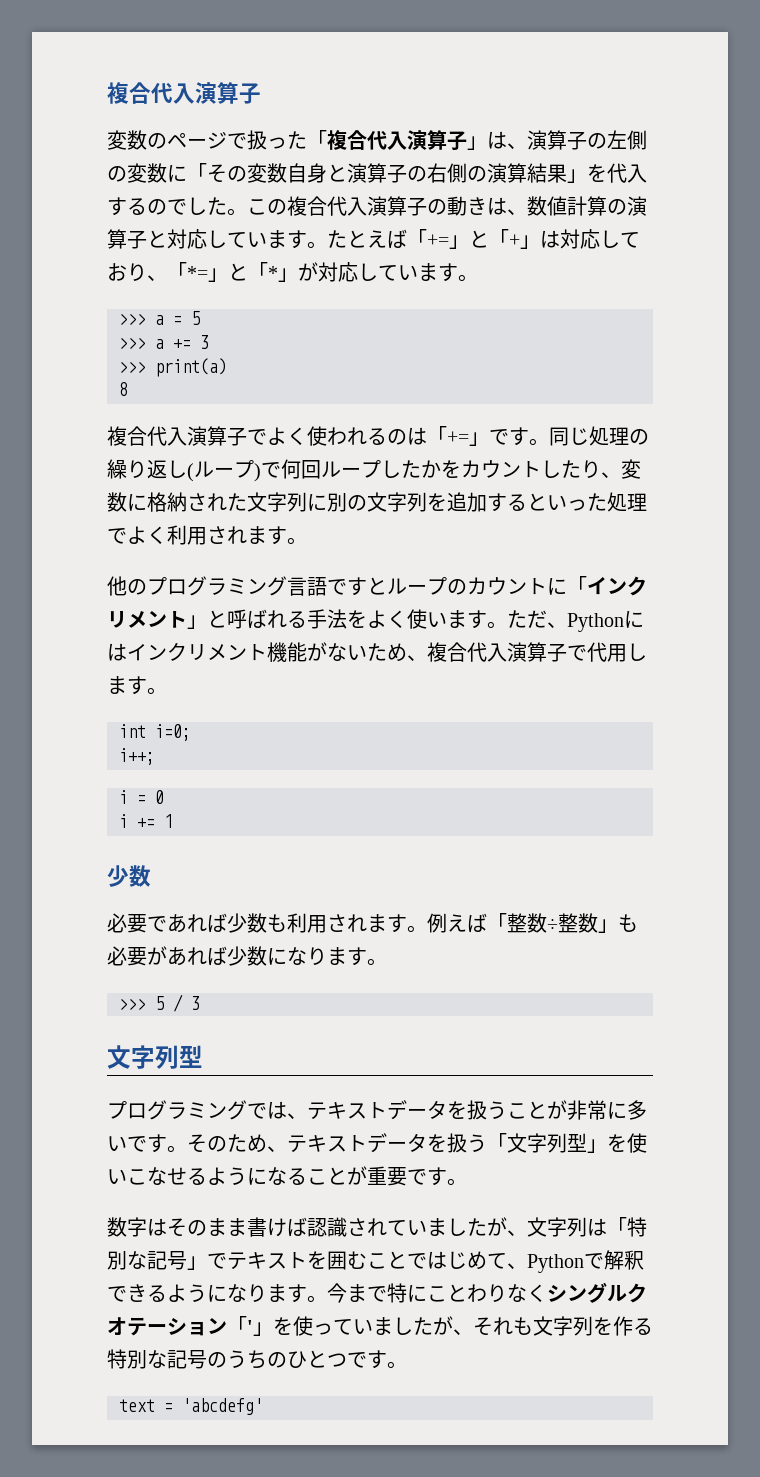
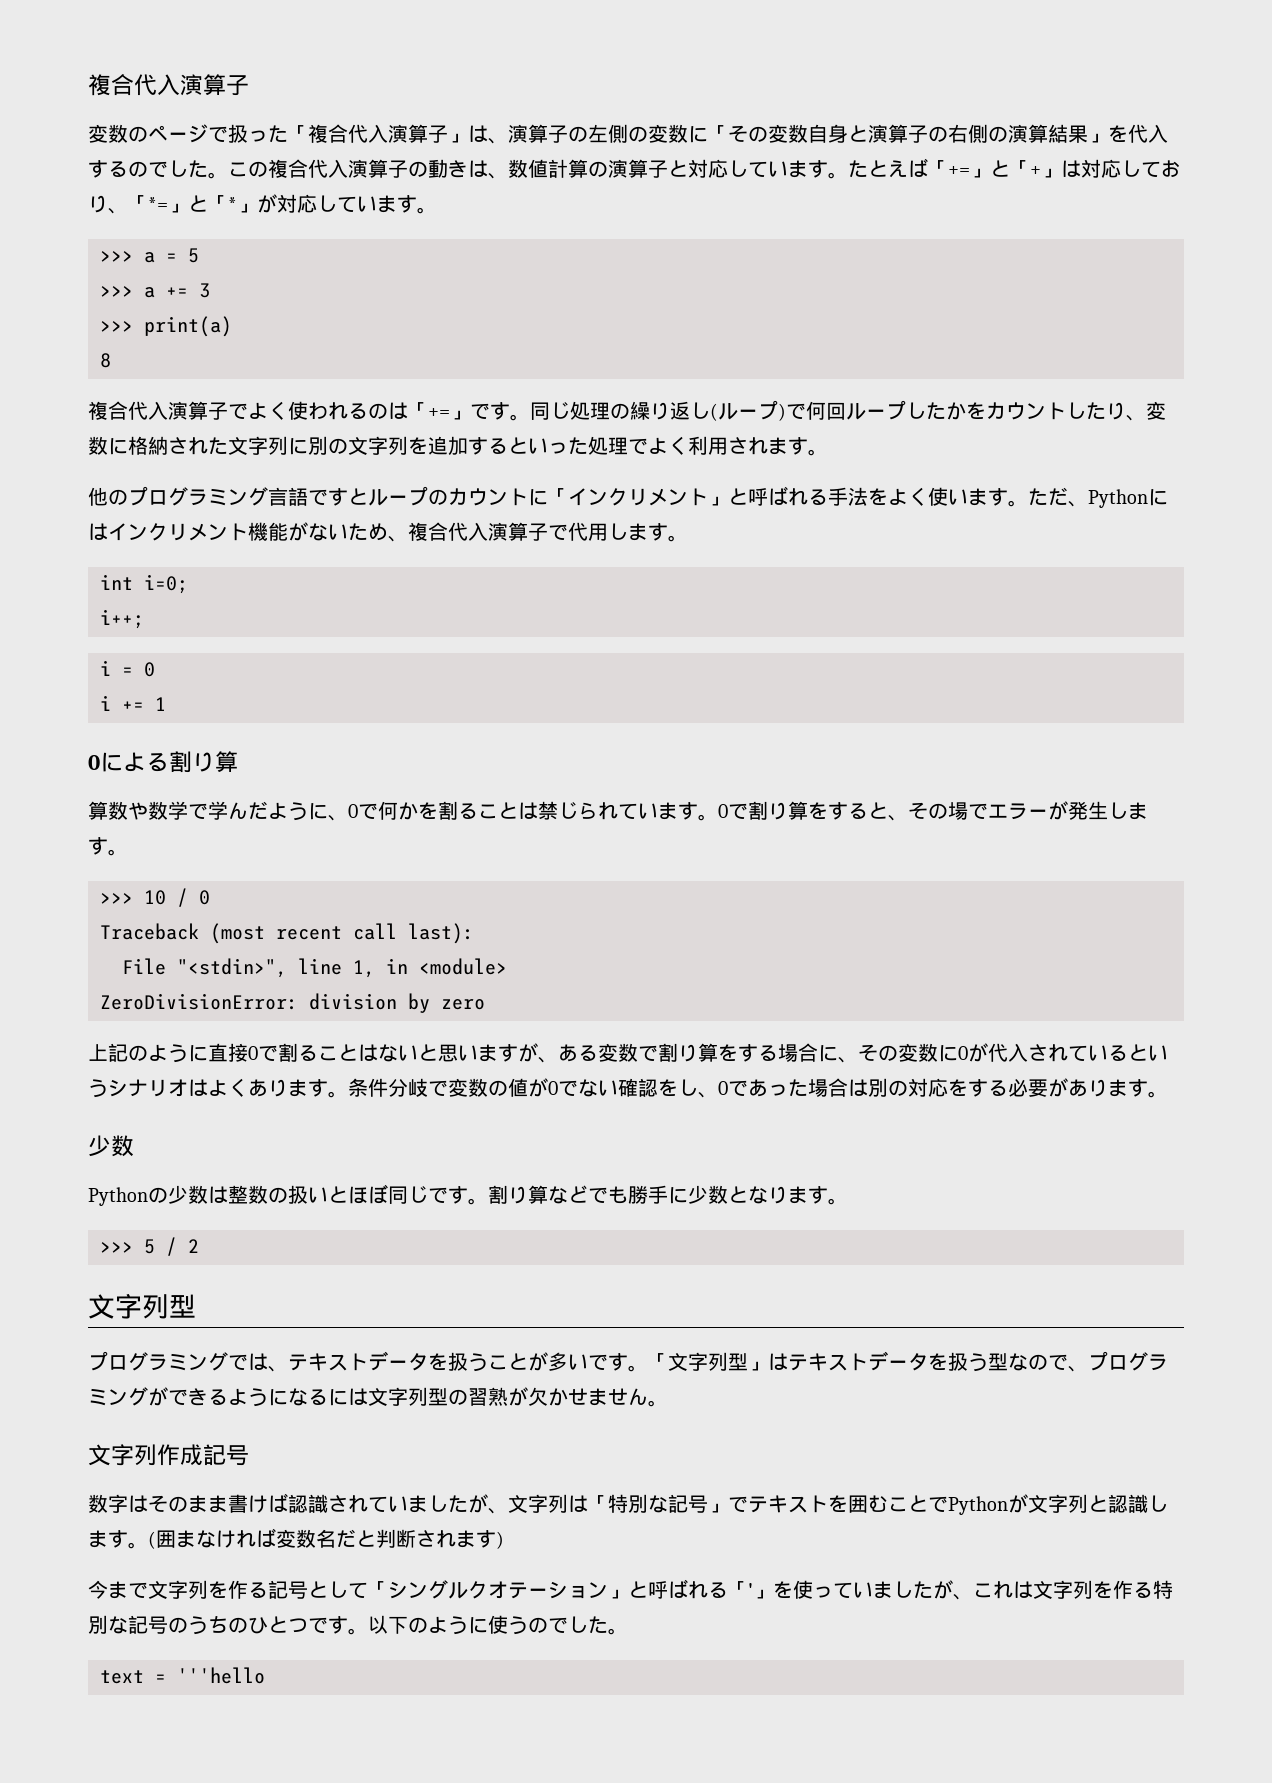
[107,865,151,887] [107,913,638,933] [107,946,287,966] 少数 // 必要であれば少数も利用されます。例えば「整数÷整数」も必要があれば少数に -> [88,751,238,773] [88,801,1148,821] [88,837,128,856] [100,888,210,907] [100,923,474,944] [122,958,507,978] [100,993,485,1013] [88,1043,1168,1063] [88,1078,1168,1098] [88,1135,134,1157] [88,1184,748,1206] 0による割り算 // 算数や数学で学んだように、0で何かを割ることは禁じられています。0で割り算をすると、その場でエラーが発生します。 // >>> 10 / 0 // Traceback (most recent call last): // File "<stdin>", line 1, in <module> // ZeroDivisionError: division by zero // 上記のように直接0で割ることはないと思いますが、ある変数で割り算をする場合に、その変数に0が代入されているというシナリオはよくあります。条件分岐で変数の値が0でない確認をし、0であった場合は別の対応をする必要があります。 // 少数 // Pythonの少数は整数の扱いとほぼ同じです。割り算などでも勝手に少数と
[191,996,200,1010] 3 -> [188,1239,199,1253] 2
[567,1100,627,1120] 非常に -> (548, 1361) none
[187,1133,647,1153] [107,1166,467,1186] そのため、テキストデータを扱う「文字列型」を使いこなせるようになることが重要です。 -> [648,1351,1168,1372] [88,1387,668,1407] [88,1444,249,1466] 「文字列型」はテキストデータを扱う型なので、プログラミングができるようになるには文字列型の習熟が欠かせません。 // 文字列作成記号
[427,1250,644,1273] [107,1283,547,1303] はじめて、Pythonで解釈できるようになります。今まで特にことわりなく -> [948,1494,1168,1515] [88,1528,504,1549] [88,1580,388,1599] Pythonが文字列と認識します。(囲まなければ変数名だと判断されます) // 今まで文字列を作る記号として「
(227, 1326) none -> [608,1579,728,1599] 」と呼ばれる
[473,1317,533,1336] それも -> [973,1581,1033,1599] これは
(407, 1365) none -> [368,1615,628,1635] 以下のように使うのでした。
[182,1398,263,1415] 'abcdefg' -> [177,1667,265,1684] '''hello

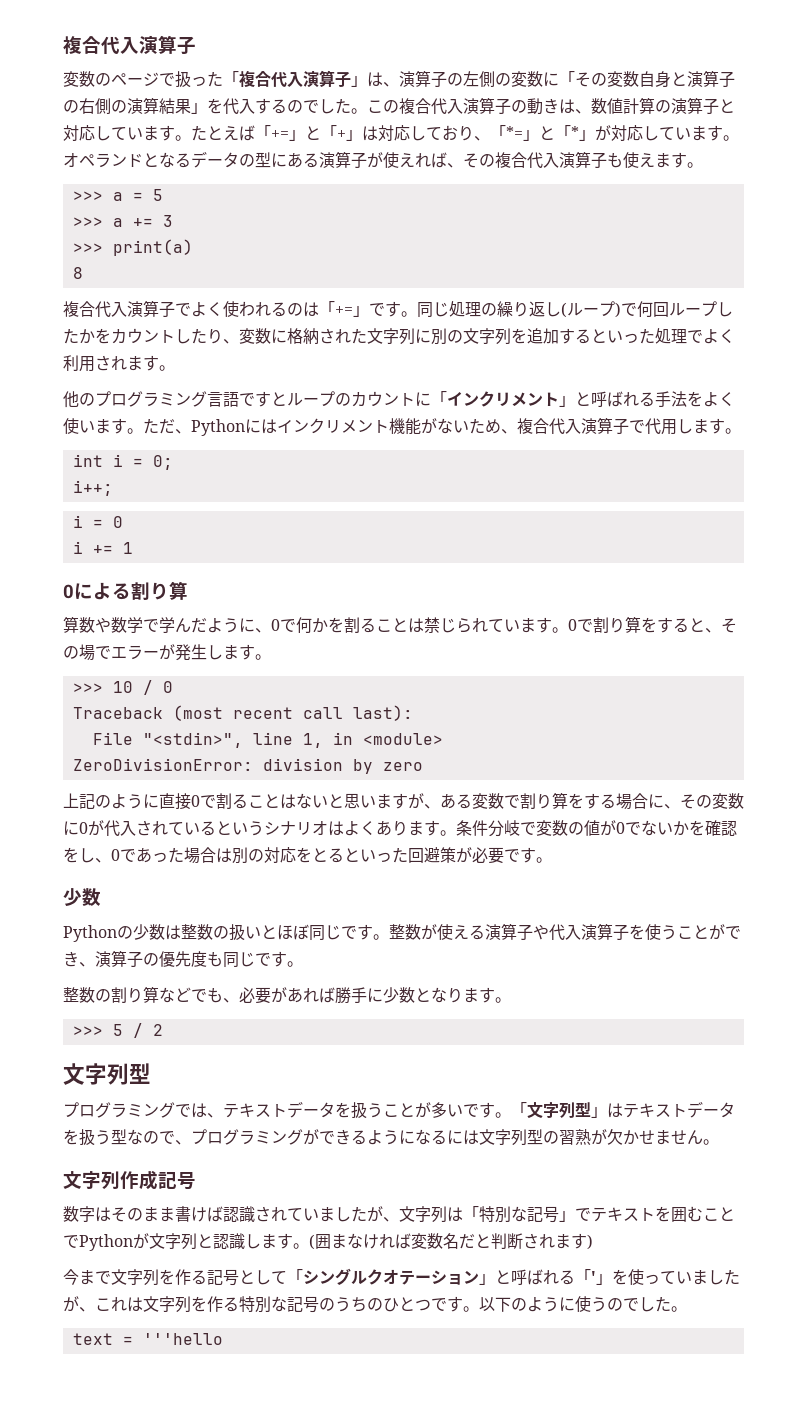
(437, 210) none -> [63,151,703,169] オペランドとなるデータの型にある演算子が使えれば、その複合代入演算子も使えます。
[144,574,188,594] i=0; -> [112,454,173,470] i = 0;
(618, 1088) none -> [673,820,705,836] かを
[968,1078,1128,1097] する必要がありま -> [312,847,520,864] とるといった回避策が必要で
[488,1185,628,1204] 割り算などでも -> [389,923,741,941] [63,950,303,968] [63,986,335,1004] 整数が使える演算子や代入演算子を使うことができ、演算子の優先度も同じです。 // 整数の割り算などでも、必要があれば

